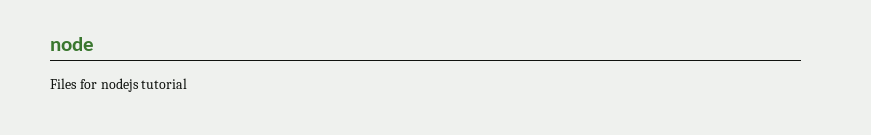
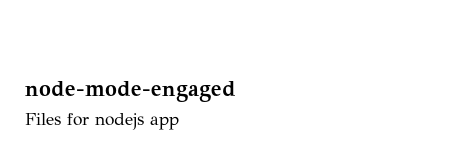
[50,37,94,51] node -> [25,81,236,102] node-mode-engaged
[141,78,188,89] tutorial -> [150,116,179,130] app

